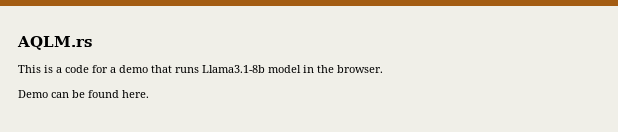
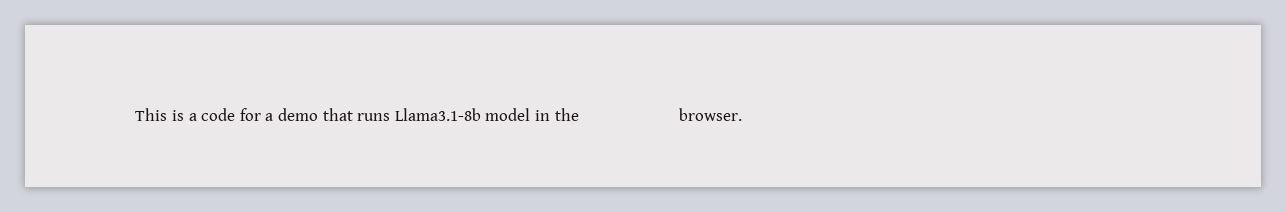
[17,36,92,50] AQLM.rs // -> (135, 114) none
[18,90,149,98] // Demo can be found here. -> (742, 114) none

